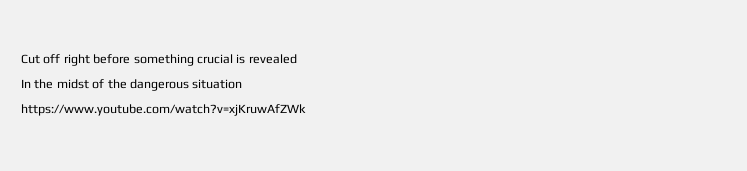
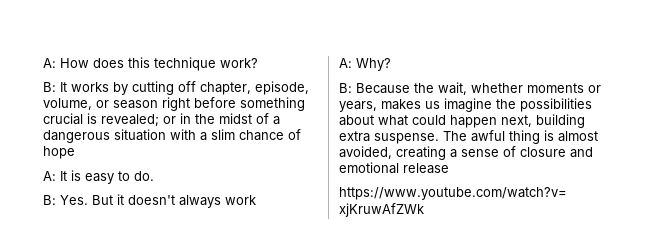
[21,54,61,64] Cut off -> [43,57,258,71] [43,81,309,95] [43,98,158,110] A: How does this technique work? // B: It works by cutting off chapter, episode, volume, or season
[248,54,297,64] [21,79,31,88] revealed // In -> [101,113,191,127] revealed; or in
[107,79,127,89] the -> [273,116,280,125] a
(243, 84) none -> [170,129,301,141] [43,146,75,159] [43,170,154,184] [43,194,256,208] [339,58,391,71] [339,82,601,95] [339,98,592,112] [339,114,585,128] [339,130,598,144] [339,146,593,160] [339,162,449,174] with a slim chance of hope // A: It is easy to do. // B: Yes. But it doesn't always work // A: Why? // B: Because the wait, whether moments or years, makes us imagine the possibilities about what could happen next, building extra suspense. The awful thing is almost avoided, creating a sense of closure and emotional release

